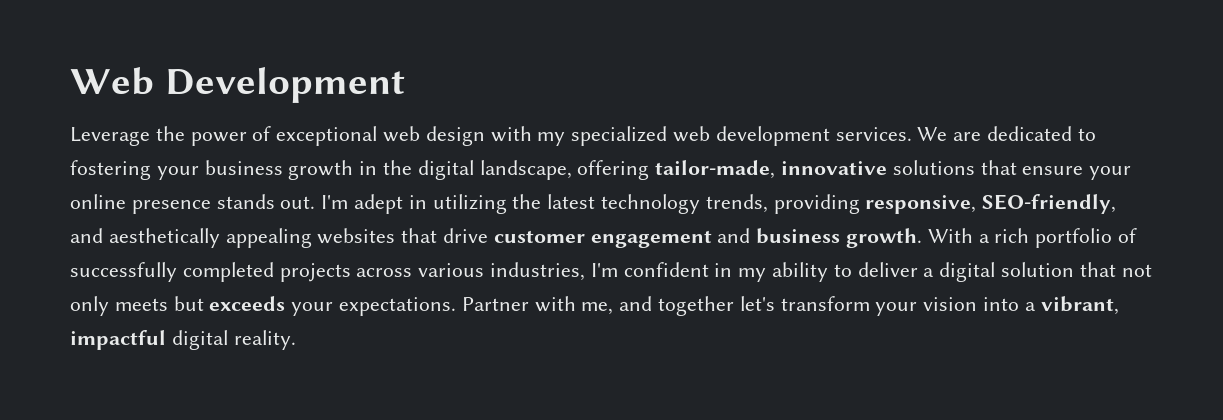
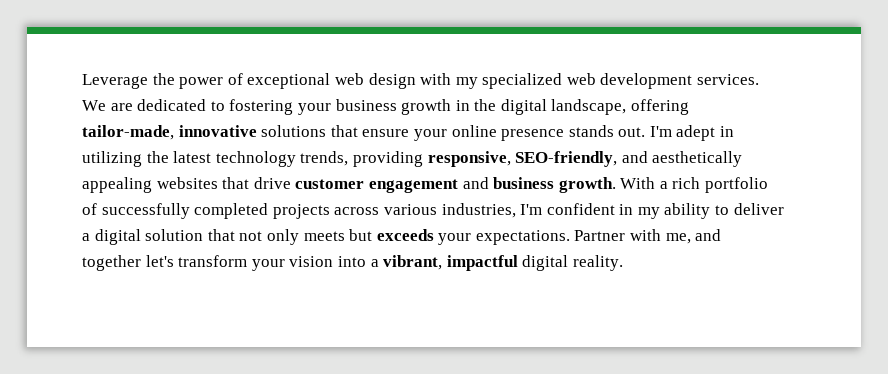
[70,67,405,103] Web Development // -> (82, 81) none

